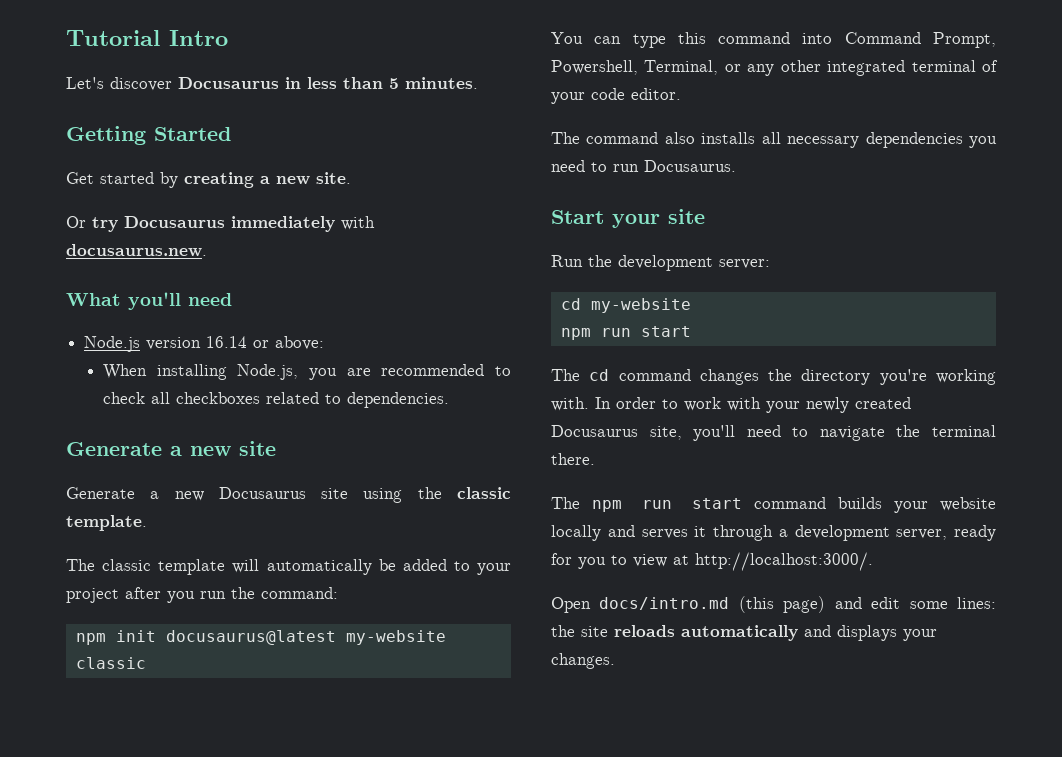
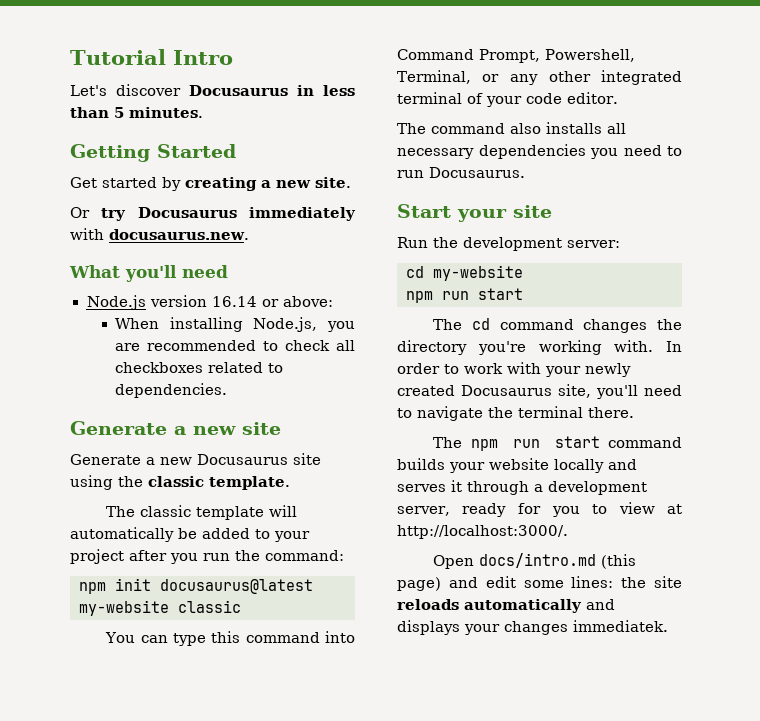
[551,653,615,669] changes. -> [504,620,668,635] changes immediatek.

